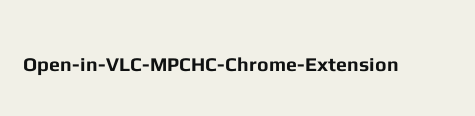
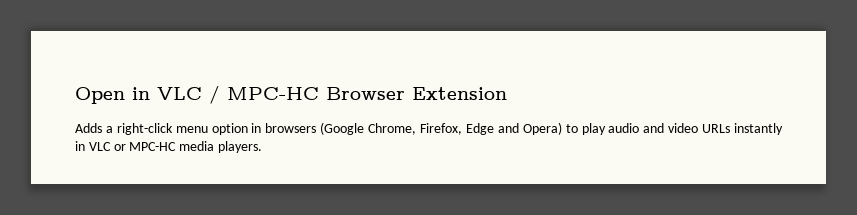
[23,57,399,76] Open-in-VLC-MPCHC-Chrome-Extension -> [75,85,507,104] [75,122,784,135] [75,141,262,153] Open in VLC / MPC-HC Browser Extension // Adds a right-click menu option in browsers (Google Chrome, Firefox, Edge and Opera) to play audio and video URLs instantly in VLC or MPC-HC media players.

